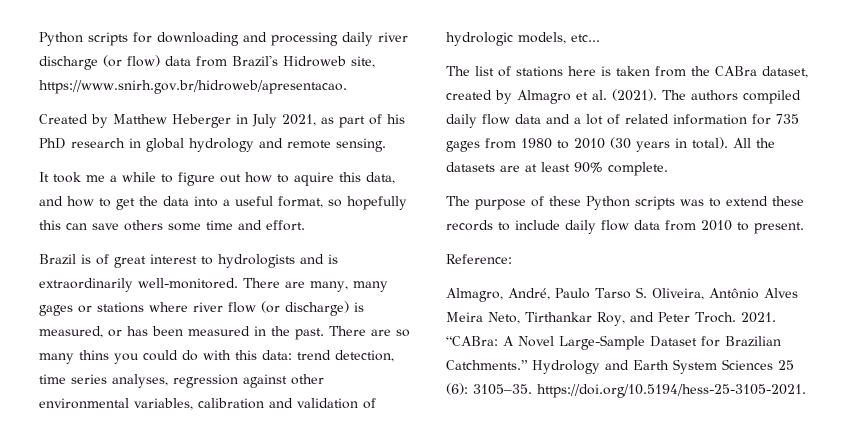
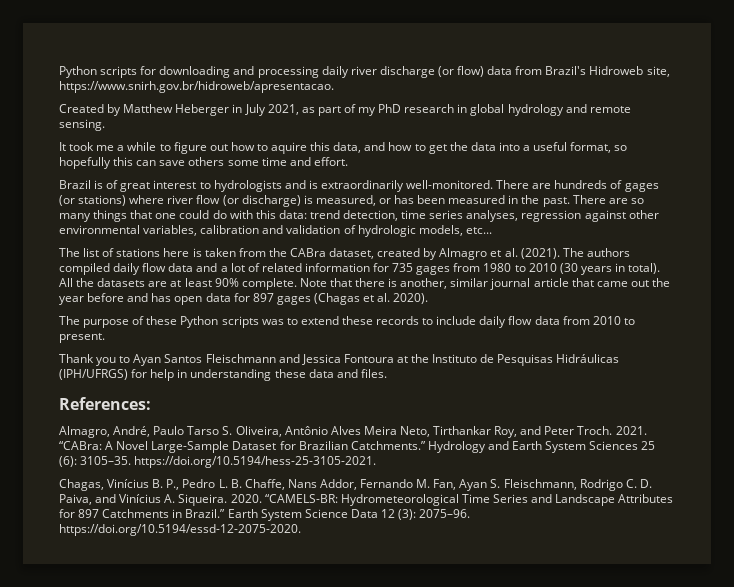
[387,114,405,124] his -> [358,107,377,116] my
[310,281,388,292] [39,302,144,316] many, many gages or stations -> [554,180,659,192] [59,195,127,206] hundreds of gages (or stations)
[79,350,139,364] thins you -> [93,210,177,222] things that one
(668, 169) none -> [299,278,670,290] [59,293,429,305] Note that there is another, similar journal article that came out the year before and has open data for 897 gages (Chagas et al. 2020).
[446,254,512,264] Reference: -> [59,354,620,366] [59,369,387,381] [59,397,151,410] Thank you to Ayan Santos Fleischmann and Jessica Fontoura at the Instituto de Pesquisas Hidráulicas (IPH/UFRGS) for help in understanding these data and files. // References:
(806, 391) none -> [59,479,652,491] [59,494,674,506] [59,509,471,521] [59,524,301,536] // Chagas, Vinícius B. P., Pedro L. B. Chaffe, Nans Addor, Fernando M. Fan, Ayan S. Fleischmann, Rodrigo C. D. Paiva, and Vinícius A. Siqueira. 2020. “CAMELS-BR: Hydrometeorological Time Series and Landscape Attributes for 897 Catchments in Brazil.” Earth System Science Data 12 (3): 2075–96. https://doi.org/10.5194/essd-12-2075-2020.

